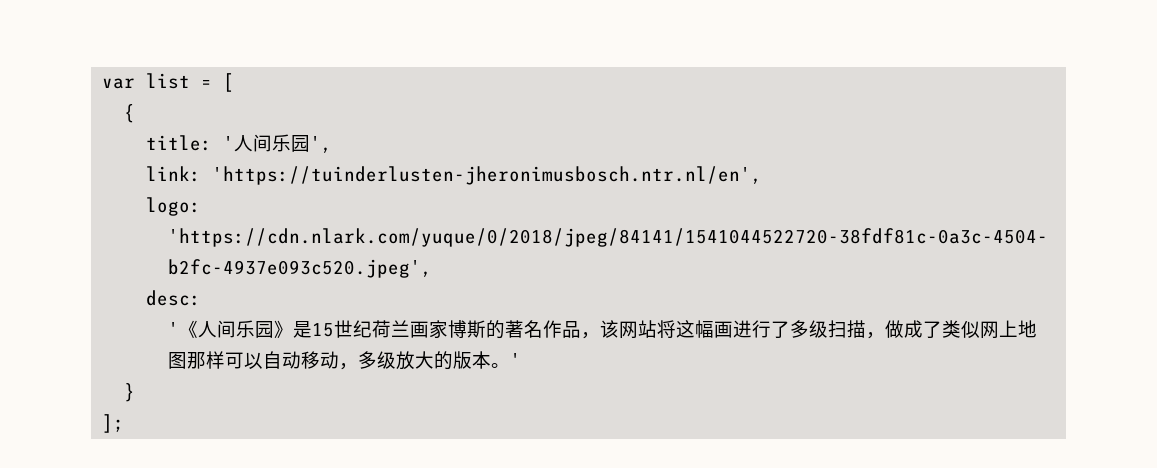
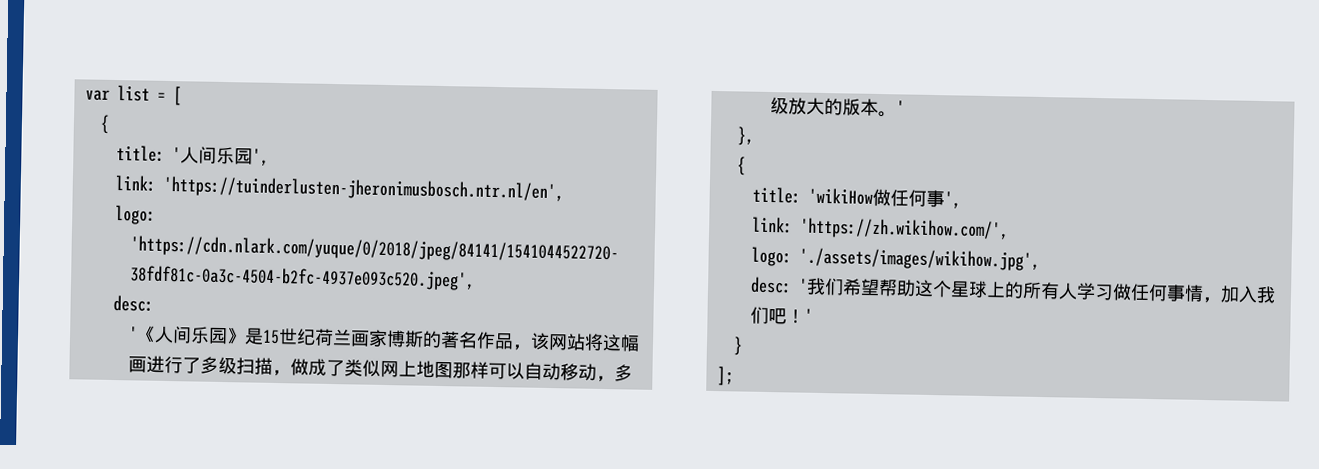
(521, 360) none -> [736,126,754,146] [736,156,746,176] [751,186,961,209] [751,216,1009,241] [750,246,1040,271] [749,276,1276,304] [749,306,813,325] // }, // { // title: 'wikiHow做任何事', // link: 'https://zh.wikihow.com/', // logo: './assets/images/wikihow.jpg', // desc: '我们希望帮助这个星球上的所有人学习做任何事情，加入我们吧！'

